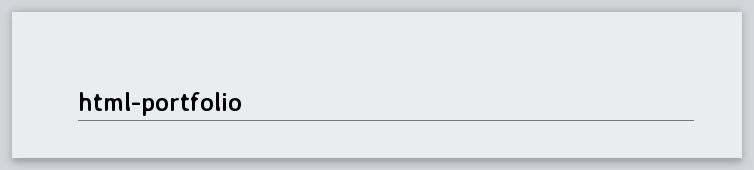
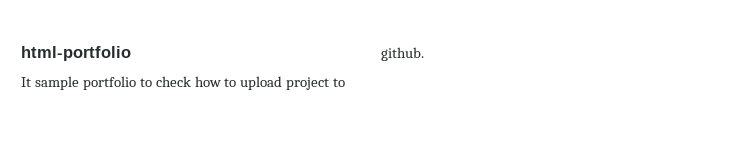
(242, 104) none -> [21,76,346,90] [381,47,424,61] // It sample portfolio to check how to upload project to github.

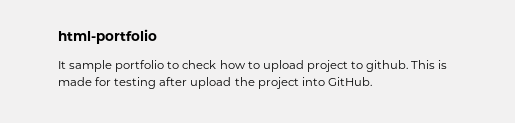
(424, 54) none -> [411,60,448,69] [58,77,372,89] This is made for testing after upload the project into GitHub.

